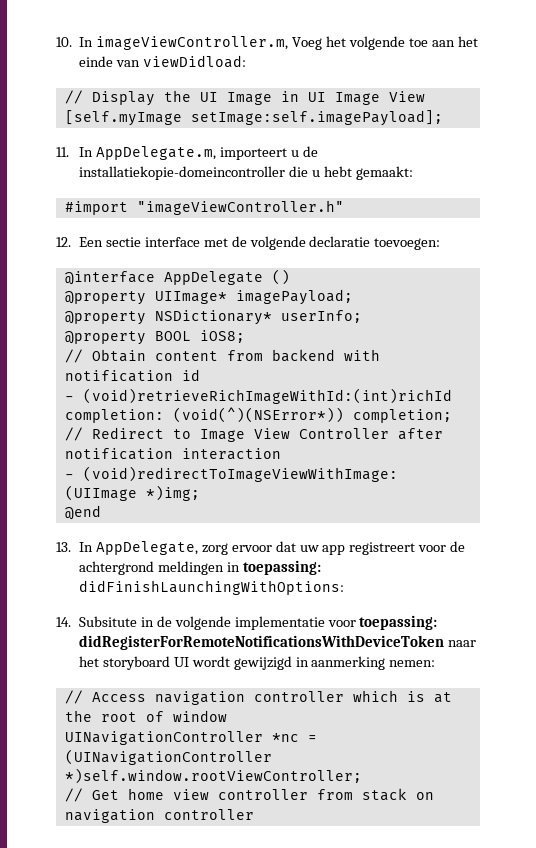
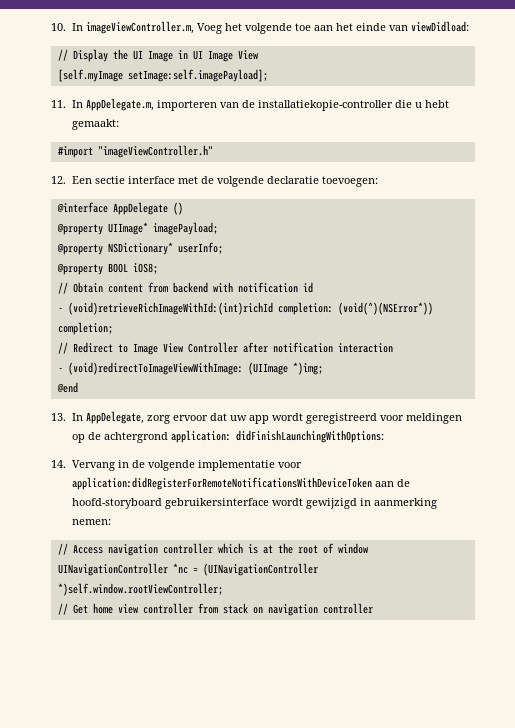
[219,146,318,160] [78,166,285,180] importeert u de installatiekopie-domeincontroller -> [156,100,393,111] importeren van de installatiekopie-controller
[349,541,466,555] [78,560,321,575] registreert voor de achtergrond meldingen in toepassing: -> [271,413,462,424] [71,430,231,443] wordt geregistreerd voor meldingen op de achtergrond application:
[78,616,137,627] Subsitute -> [71,460,115,471] Vervang
[359,615,438,630] [78,635,476,650] [78,656,189,670] toepassing: didRegisterForRemoteNotificationsWithDeviceToken naar het storyboard UI -> [71,477,410,490] [71,498,269,509] application:didRegisterForRemoteNotificationsWithDeviceToken aan de hoofd-storyboard gebruikersinterface

